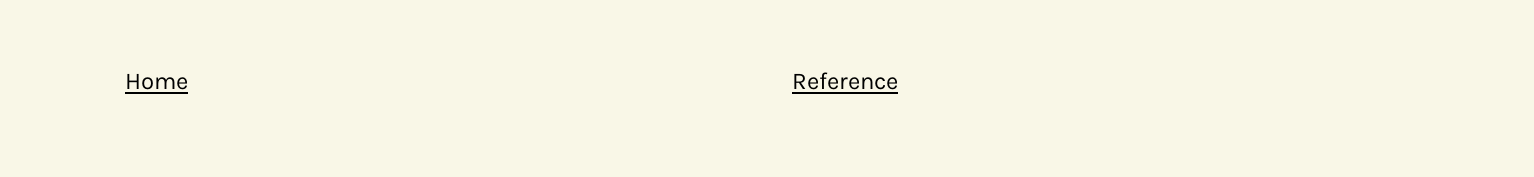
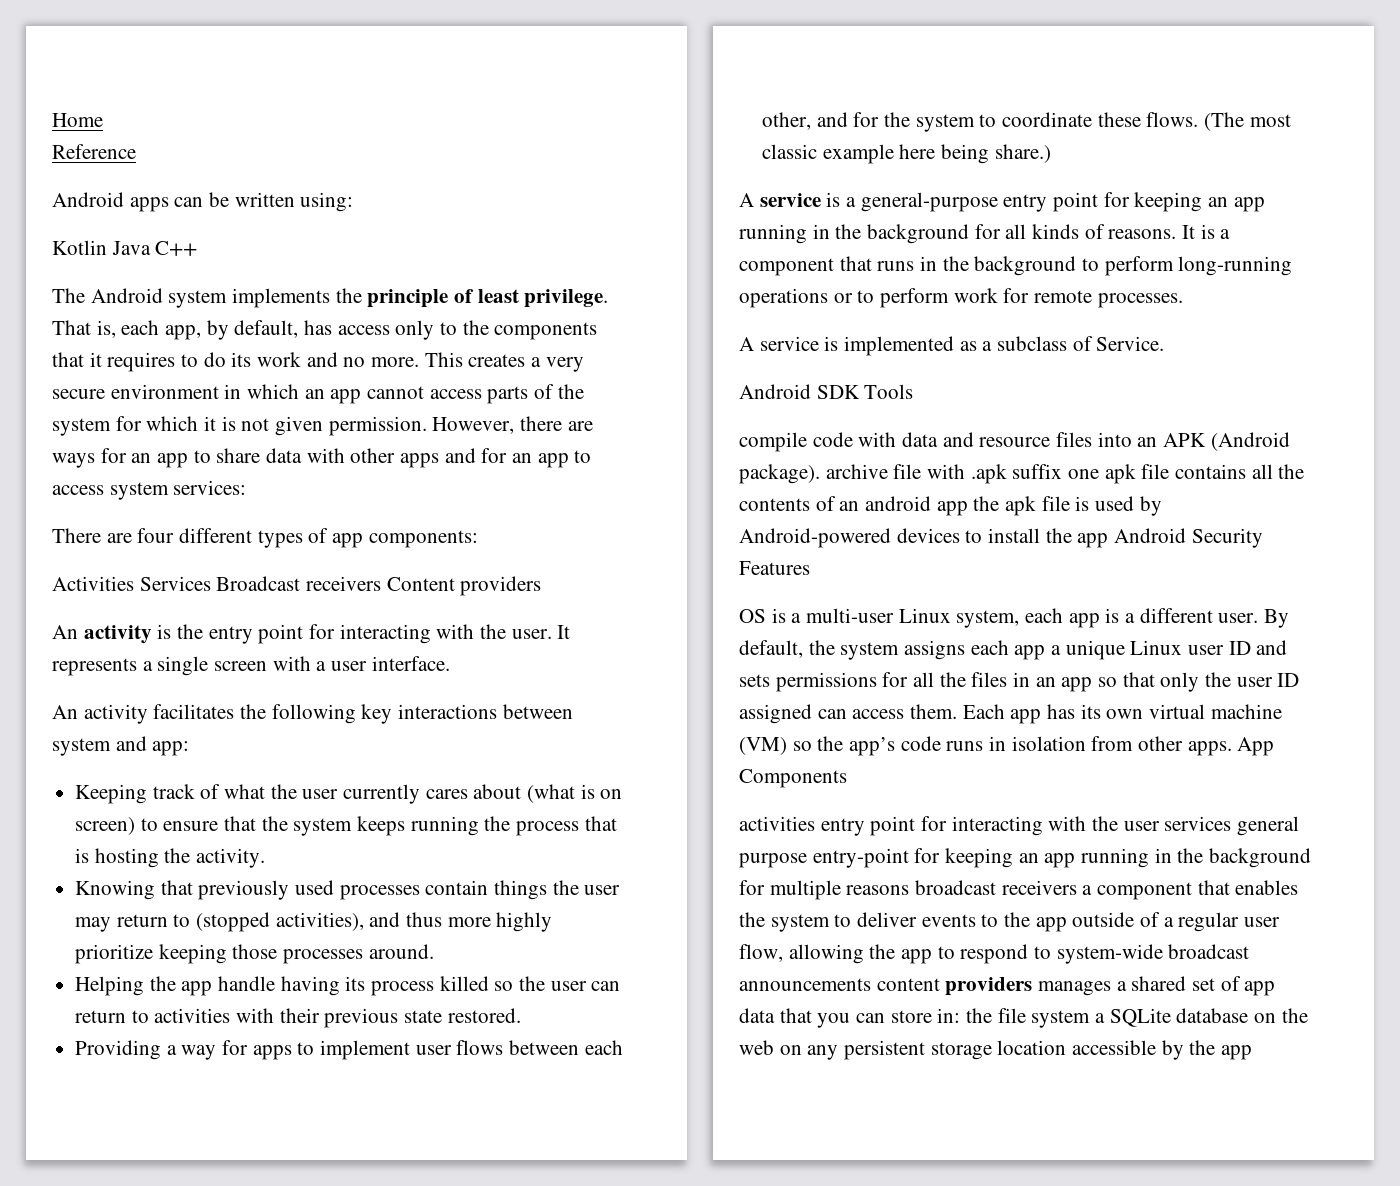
(898, 81) none -> [52,192,354,212] [52,240,198,256] [52,288,609,308] [52,320,598,340] [52,352,584,372] [52,384,584,404] [52,416,593,436] [52,448,592,468] [52,480,247,500] [52,528,478,548] [52,576,542,596] [52,624,571,644] [52,656,450,676] [52,704,573,724] [52,736,190,756] [75,784,623,804] [75,816,617,836] [75,848,266,868] [75,880,621,900] [75,912,553,932] [75,944,434,964] [75,976,621,996] [75,1008,521,1028] [75,1040,623,1060] [762,112,1291,132] [762,144,1051,164] [739,192,1265,212] [739,224,1231,244] [739,256,1293,276] [739,288,1183,308] [739,336,1165,356] [739,384,914,399] [739,432,1290,452] [739,464,1305,484] [739,496,1162,516] [739,528,1263,548] [739,561,810,575] [739,608,1290,628] [739,640,1288,660] [739,672,1300,692] [739,704,1282,724] [739,736,1275,756] [739,769,847,788] [739,816,1300,836] [739,848,1312,868] [739,880,1299,900] [739,912,1281,932] [739,944,1250,964] [739,976,1276,996] [739,1008,1308,1028] [739,1040,1253,1060] // Android apps can be written using: // Kotlin Java C++ // The Android system implements the principle of least privilege. That is, each app, by default, has access only to the components that it requires to do its work and no more. This creates a very secure environment in which an app cannot access parts of the system for which it is not given permission. However, there are ways for an app to share data with other apps and for an app to access system services: // There are four different types of app components: // Activities Services Broadcast receivers Content providers // An activity is the entry point for interacting with the user. It represents a single screen with a user interface. // An activity facilitates the following key interactions between system and app: // Keeping track of what the user currently cares about (what is on screen) to ensure that the system keeps running the process that is hosting the activity. // Knowing that previously used processes contain things the user may return to (stopped activities), and thus more highly prioritize keeping those processes around. // Helping the app handle having its process killed so the user can return to activities with their previous state restored. // Providing a way for apps to implement user flows between each other, and for the system to coordinate these flows. (The most classic example here being share.) // A service is a general-purpose entry point for keeping an app running in the background for all kinds of reasons. It is a component that runs in the background to perform long-running operations or to perform work for remote processes. // A service is implemented as a subclass of Service. // Android SDK Tools // compile code with data and resource files into an APK (Android package). archive file with .apk suffix one apk file contains all the contents of an android app the apk file is used by Android-powered devices to install the app Android Security Features // OS is a multi-user Linux system, each app is a different user. By default, the system assigns each app a unique Linux user ID and sets permissions for all the files in an app so that only the user ID assigned can access them. Each app has its own virtual machine (VM) so the app’s code runs in isolation from other apps. App Components // activities entry point for interacting with the user services general purpose entry-point for keeping an app running in the background for multiple reasons broadcast receivers a component that enables the system to deliver events to the app outside of a regular user flow, allowing the app to respond to system-wide broadcast announcements content providers manages a shared set of app data that you can store in: the file system a SQLite database on the web on any persistent storage location accessible by the app

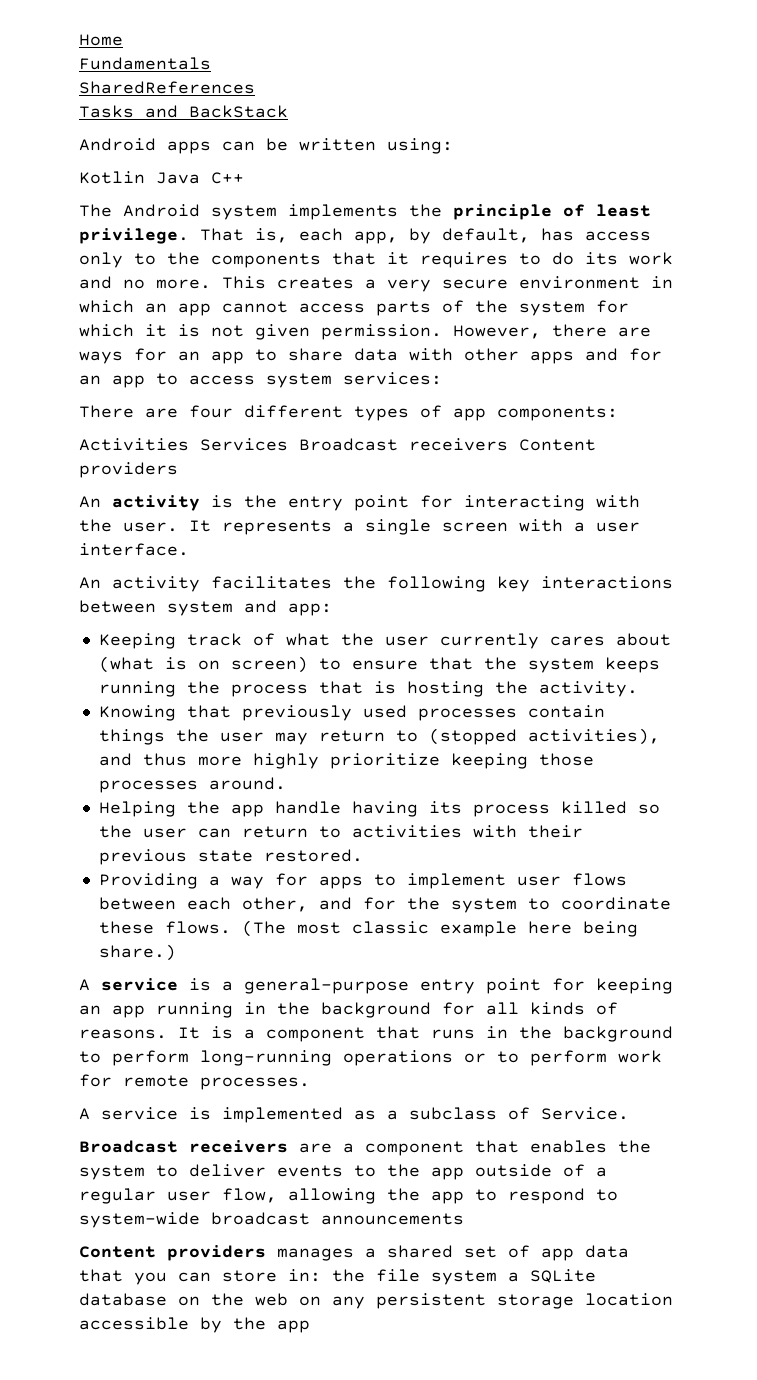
[52,144,136,159] Reference -> [79,57,211,70] [79,81,255,94] [79,105,288,118] Fundamentals // SharedReferences // Tasks and BackStack
[739,384,914,399] [739,432,1290,452] [739,464,1305,484] [739,496,1162,516] [739,528,1263,548] [739,561,810,575] [739,608,1290,628] [739,640,1288,660] [739,672,1300,692] [739,704,1282,724] [739,736,1275,756] [739,769,847,788] [739,816,1300,836] [739,848,1312,868] [739,880,1077,900] Android SDK Tools // compile code with data and resource files into an APK (Android package). archive file with .apk suffix one apk file contains all the contents of an android app the apk file is used by Android-powered devices to install the app Android Security Features // OS is a multi-user Linux system, each app is a different user. By default, the system assigns each app a unique Linux user ID and sets permissions for all the files in an app so that only the user ID assigned can access them. Each app has its own virtual machine (VM) so the app’s code runs in isolation from other apps. App Components // activities entry point for interacting with the user services general purpose entry-point for keeping an app running in the background for multiple reasons broadcast receivers -> [79,1140,332,1153] Broadcast receivers are
[876,978,940,991] content -> [79,1246,156,1258] // Content

